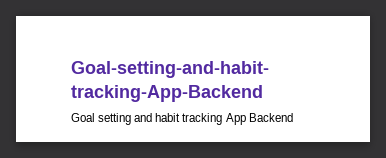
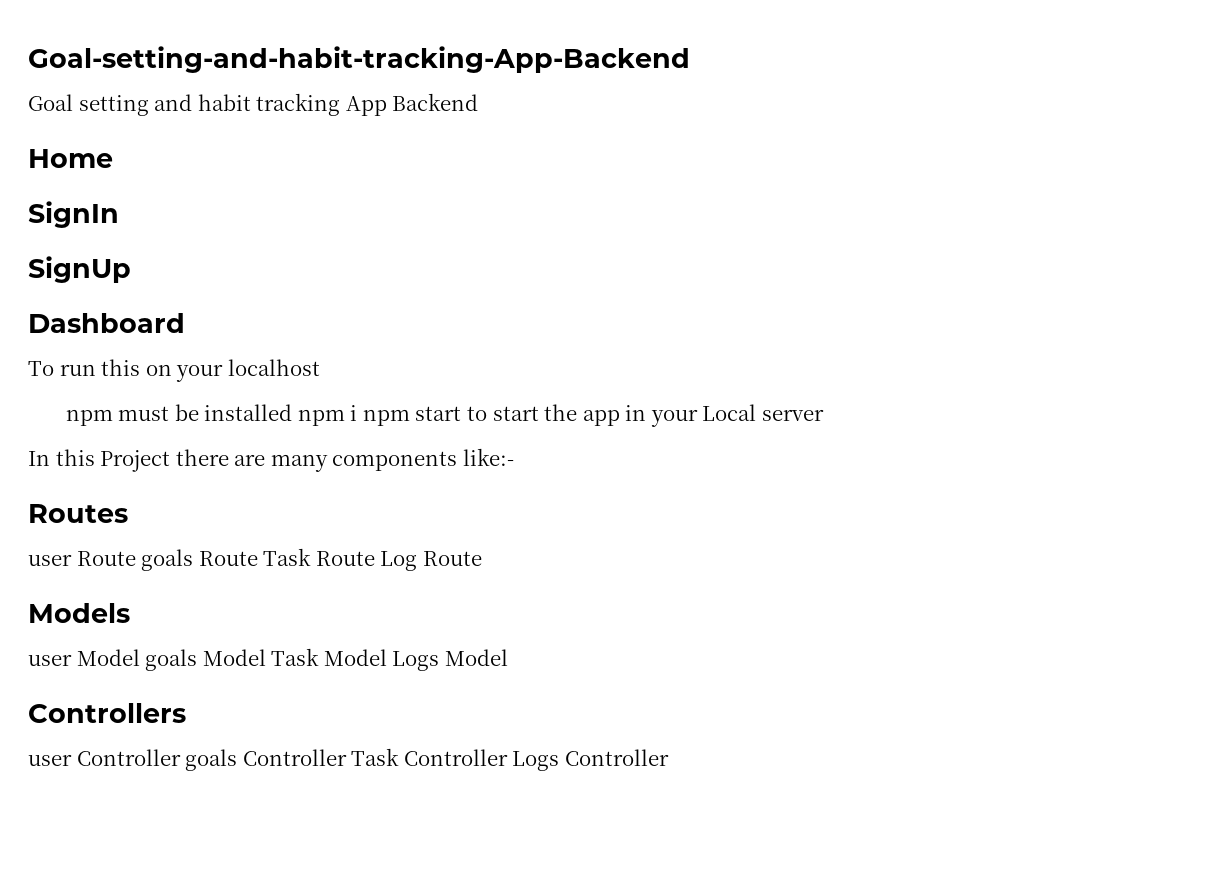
(293, 117) none -> [28,149,113,168] [28,201,119,228] [28,256,131,283] [28,313,185,333] [28,359,320,382] [65,404,824,427] [28,448,514,472] [28,504,128,523] [28,548,482,571] [28,603,130,623] [28,648,508,671] [28,703,186,723] [28,748,669,771] // Home // SignIn // SignUp // Dashboard // To run this on your localhost // npm must be installed npm i npm start to start the app in your Local server // In this Project there are many components like:- // Routes // user Route goals Route Task Route Log Route // Models // user Model goals Model Task Model Logs Model // Controllers // user Controller goals Controller Task Controller Logs Controller

